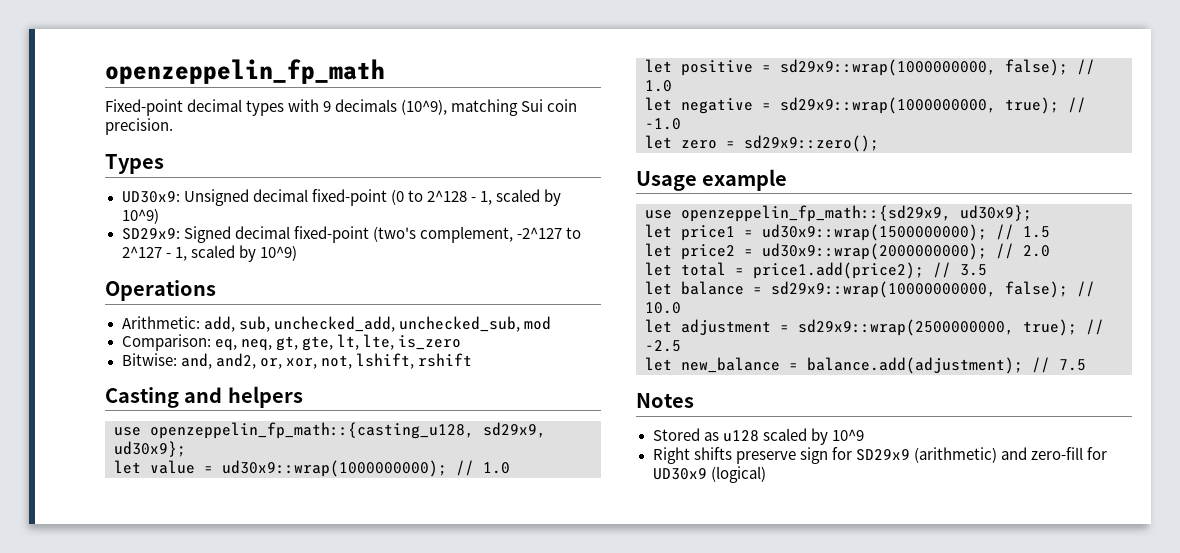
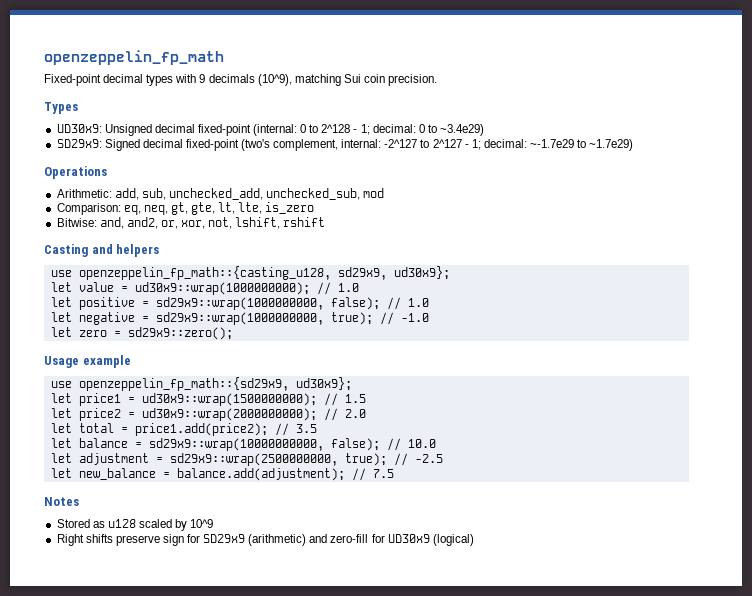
[390,189,404,205] (0 -> [253,124,307,136] (internal: 0
[479,189,562,206] [121,208,159,224] 1, scaled by 10^9) -> [360,124,485,136] 1; decimal: 0 to ~3.4e29)
(513, 234) none -> [341,139,382,148] internal:
[174,245,297,262] 1, scaled by 10^9) -> [471,139,634,151] 1; decimal: ~-1.7e29 to ~1.7e29)

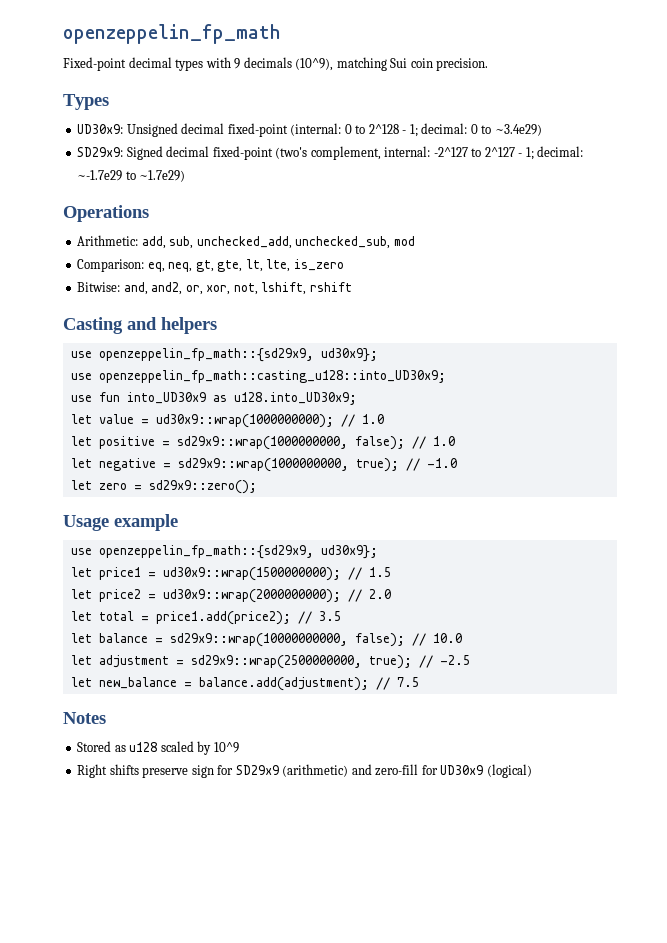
[78,266,450,280] openzeppelin_fp_math::{casting_u128, sd29x9, ud30x9}; -> [98,348,378,362] [70,370,446,383] [70,392,357,405] openzeppelin_fp_math::{sd29x9, ud30x9}; // use openzeppelin_fp_math::casting_u128::into_UD30x9; // use fun into_UD30x9 as u128.into_UD30x9;

